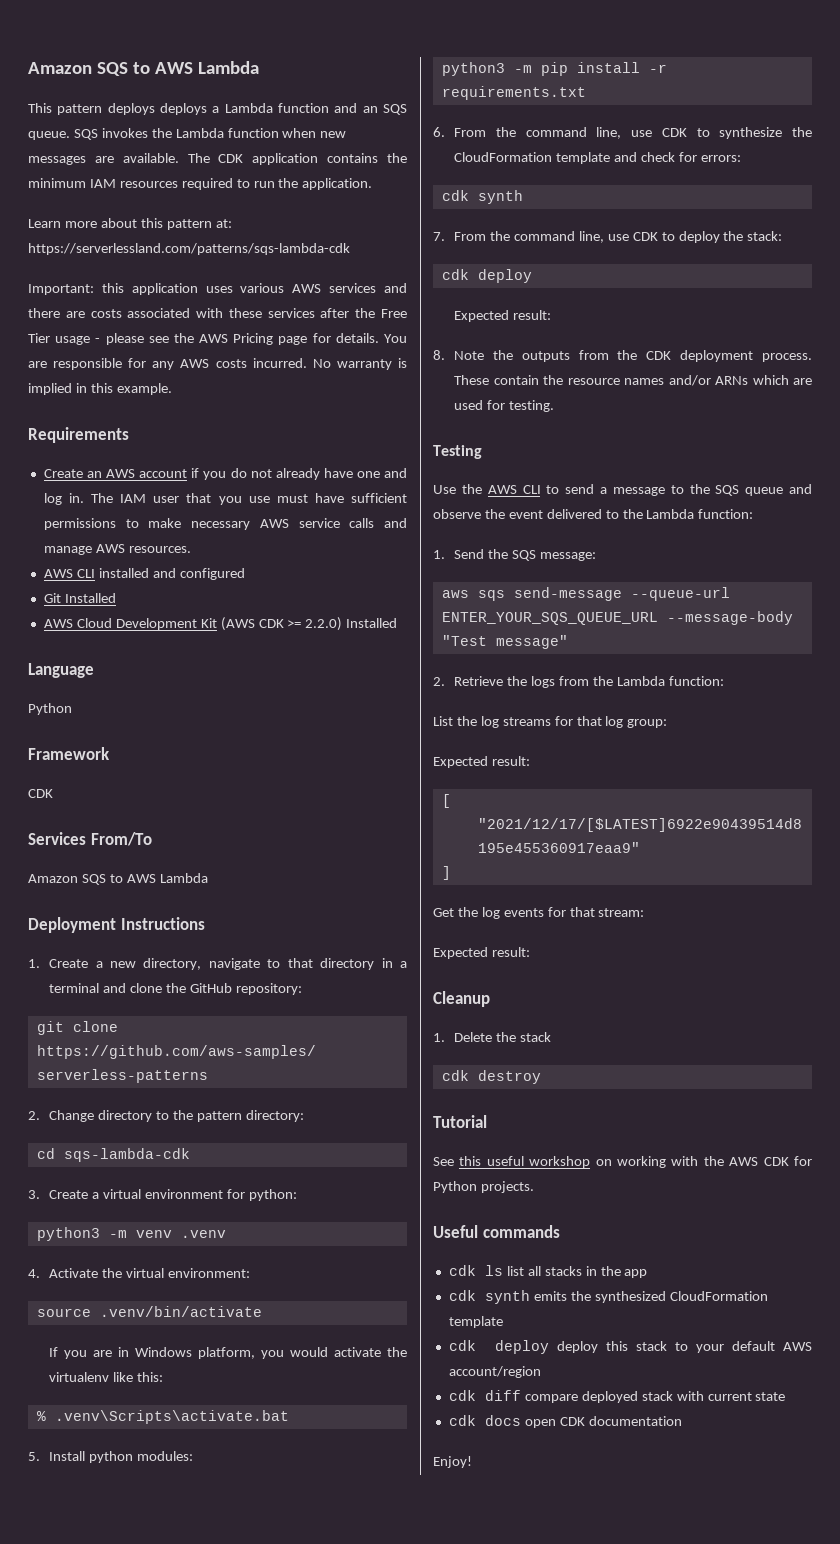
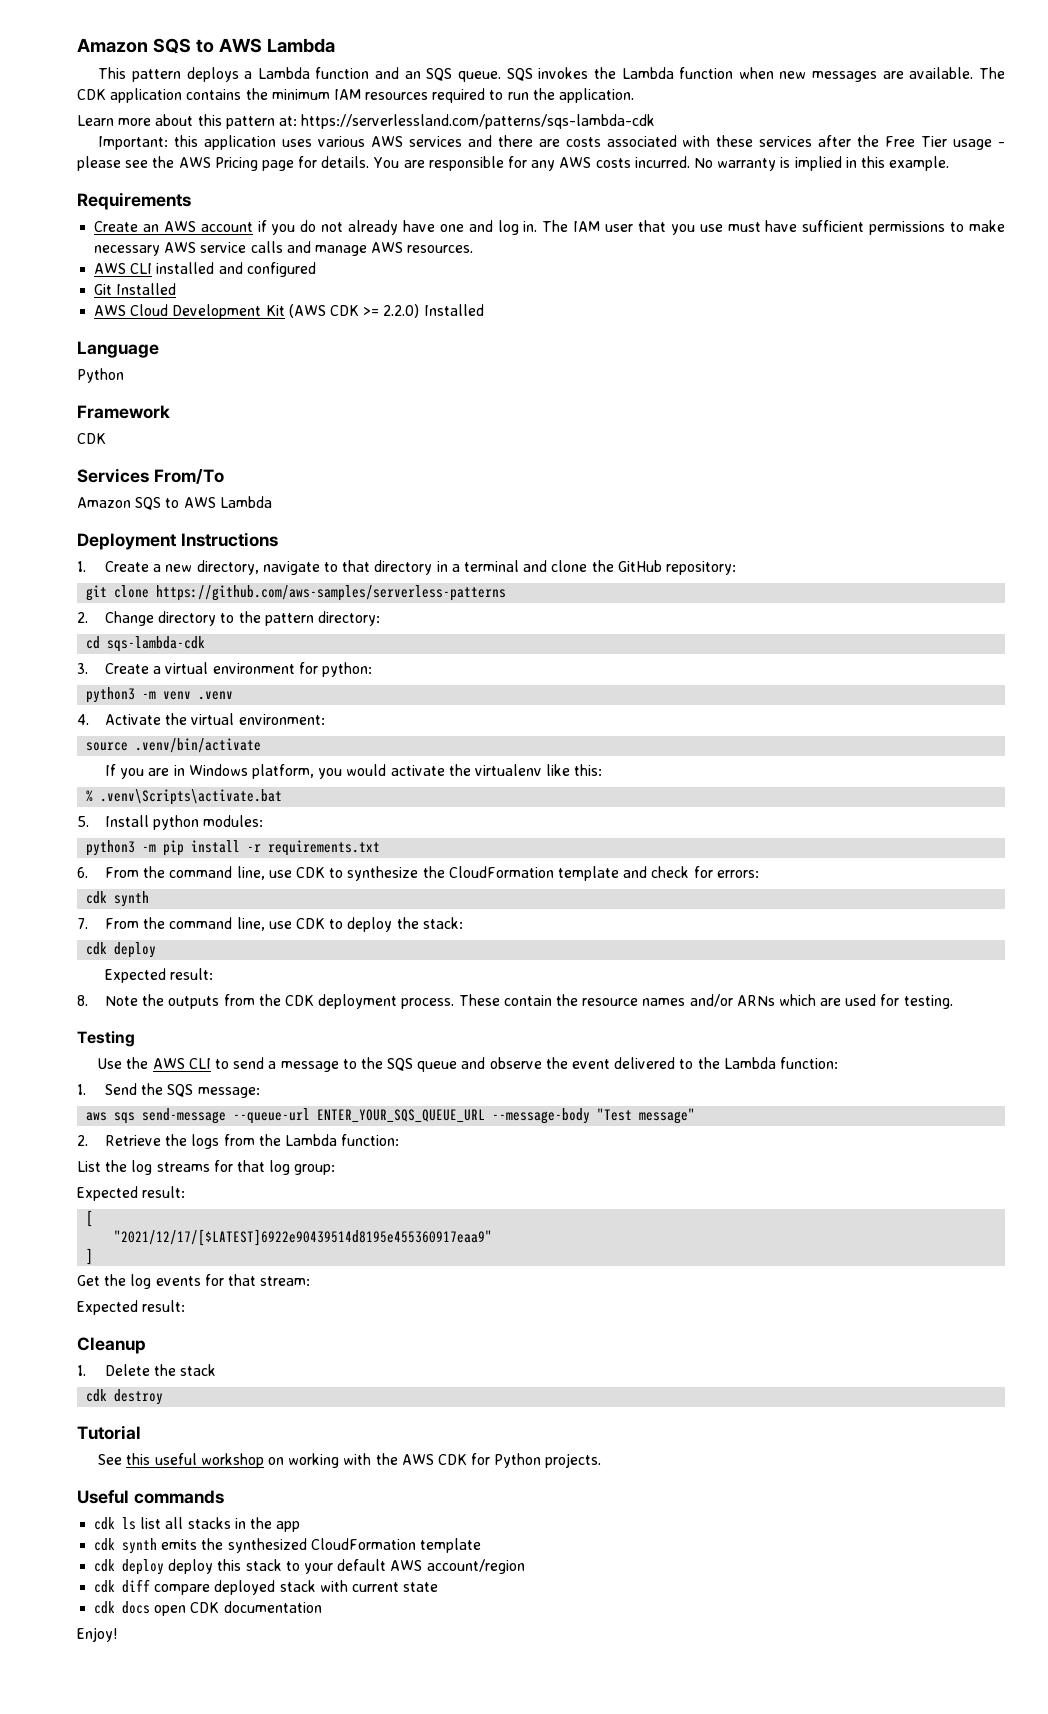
[160,103,207,115] deploys -> (239, 74) none

